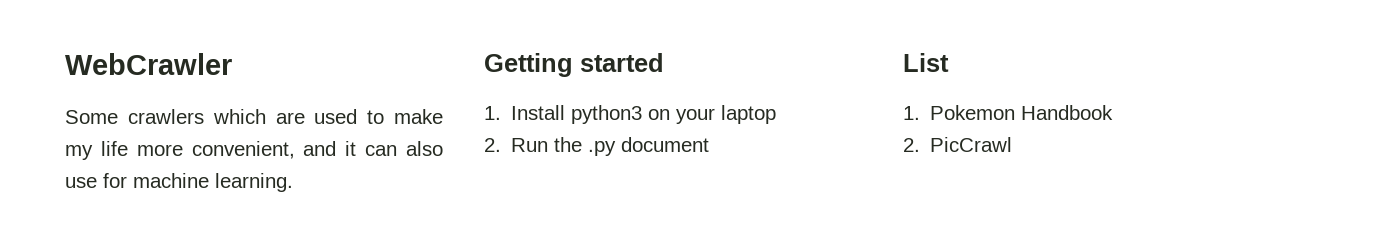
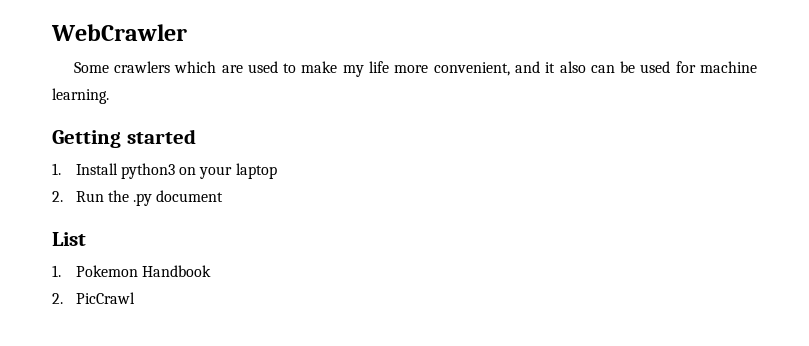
[365,141,443,156] [65,177,97,188] can also use -> [559,61,671,73] also can be used

